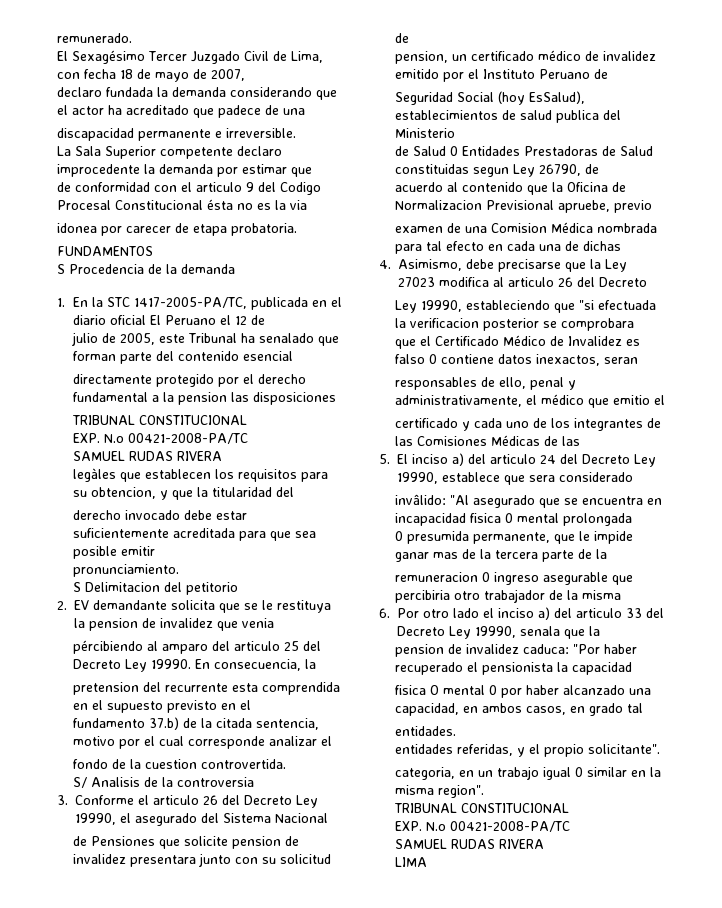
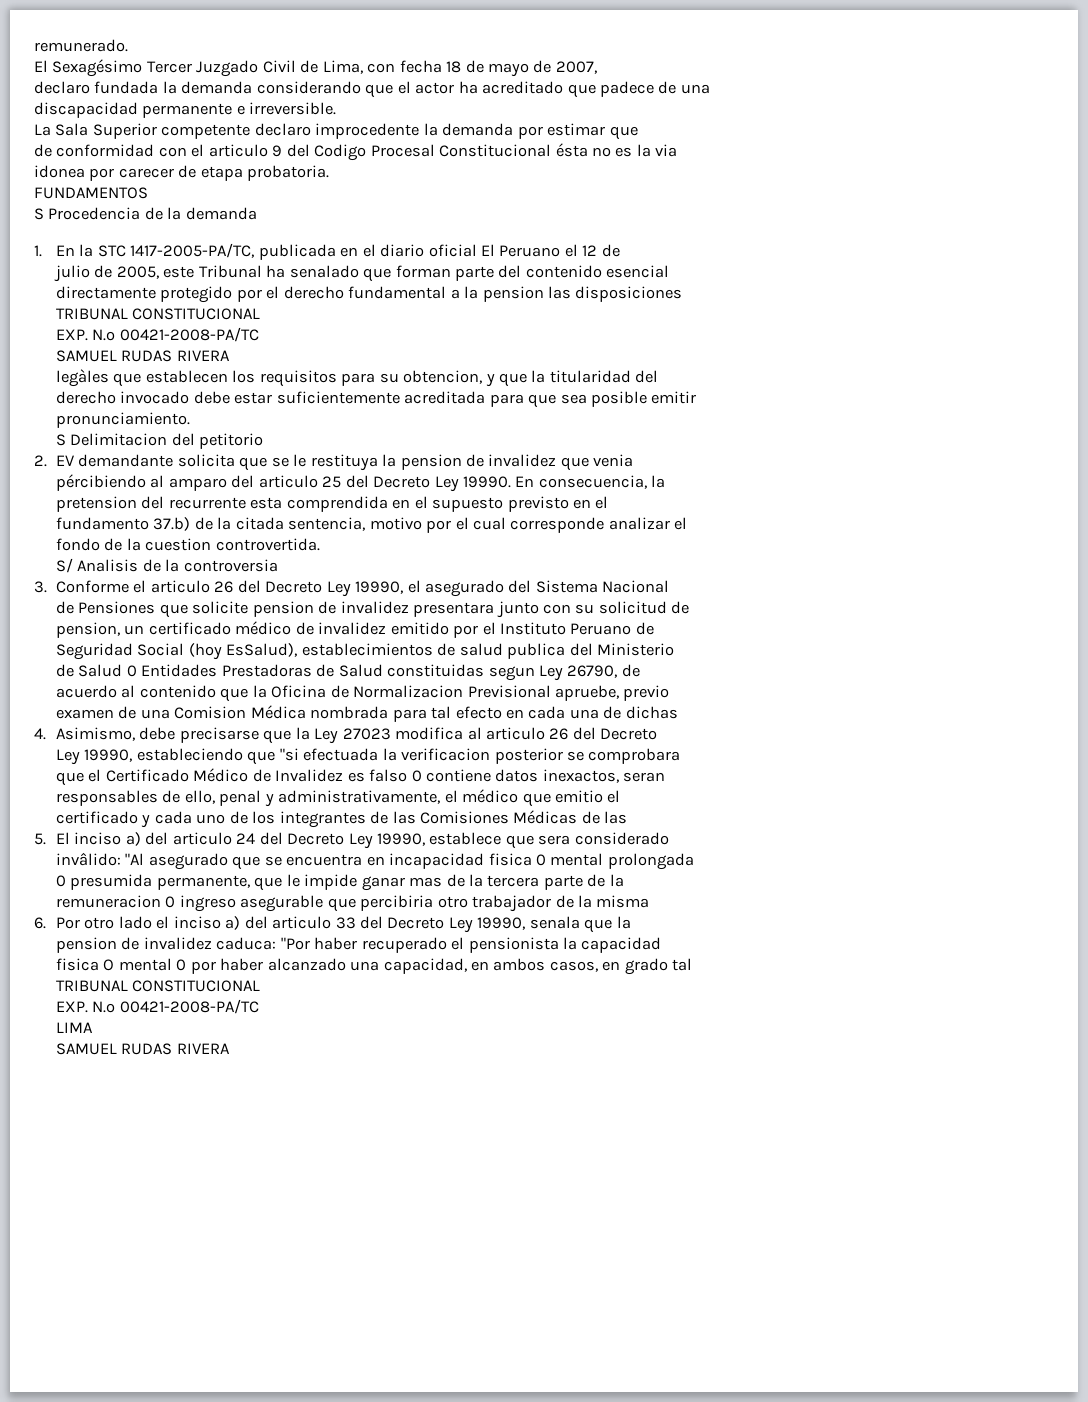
[394,726,456,736] [394,744,660,757] [394,766,661,780] [394,785,484,798] [393,803,569,813] [394,821,570,832] [394,839,544,849] [394,857,427,867] // entidades. // entidades referidas, y el propio solicitante". // categoria, en un trabajo igual 0 similar en la misma region". // TRIBUNAL CONSTITUCIONAL // EXP. N.o 00421-2008-PA/TC // SAMUEL RUDAS RIVERA // LIMA -> [55,980,261,992] [55,999,259,1014] [55,1022,93,1033] [55,1043,230,1055] // TRIBUNAL CONSTITUCIONAL // EXP. N.o 00421-2008-PA/TC // LIMA // SAMUEL RUDAS RIVERA

